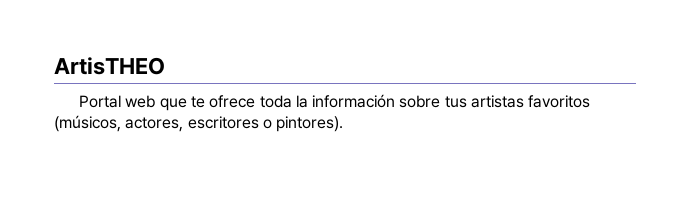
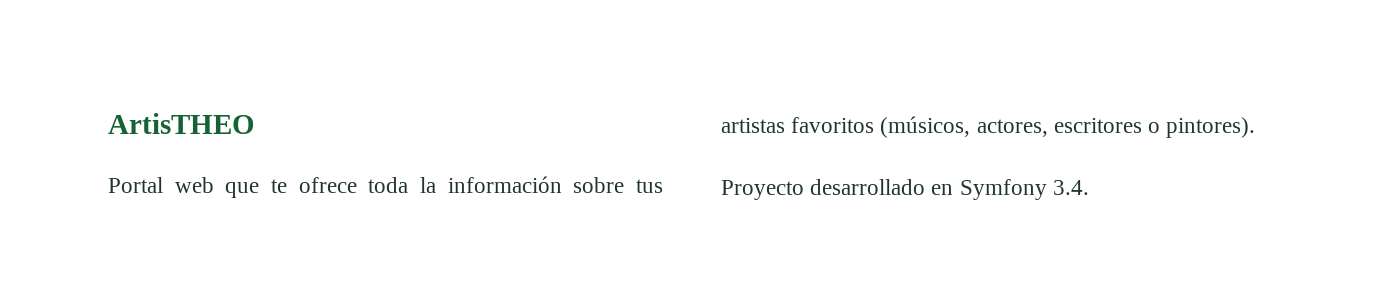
(344, 124) none -> [721,179,1089,200] // Proyecto desarrollado en Symfony 3.4.

